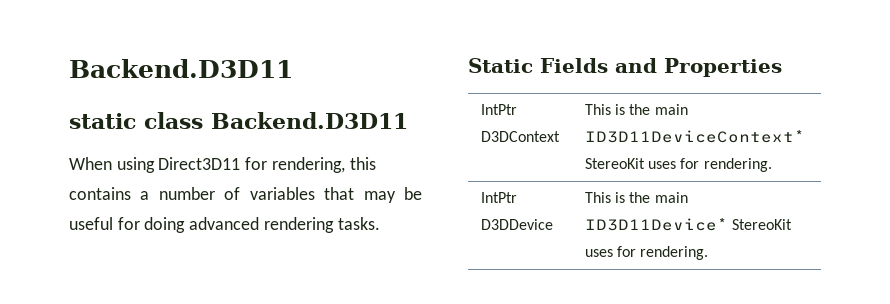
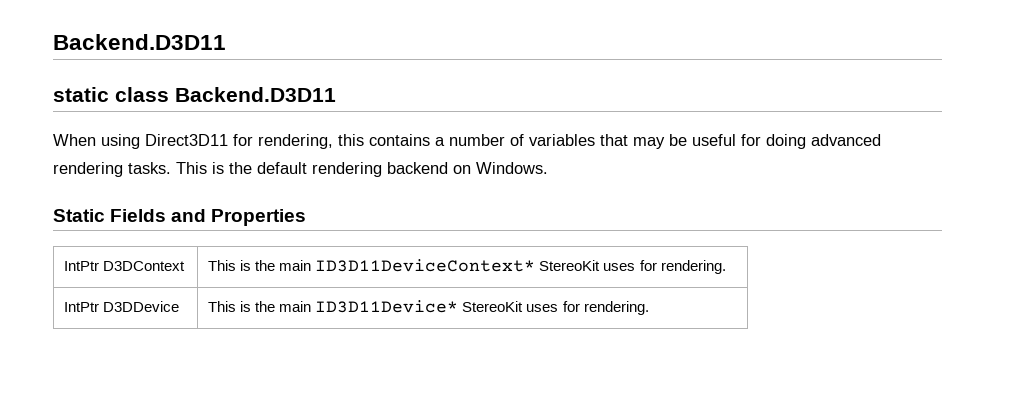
(380, 223) none -> [176,162,548,177] This is the default rendering backend on Windows.

